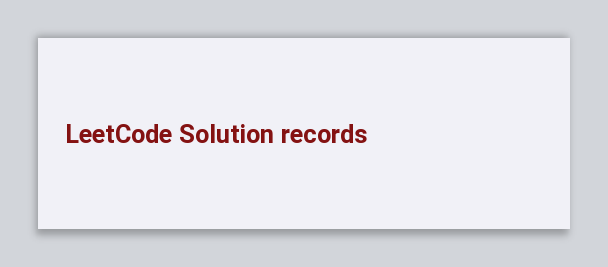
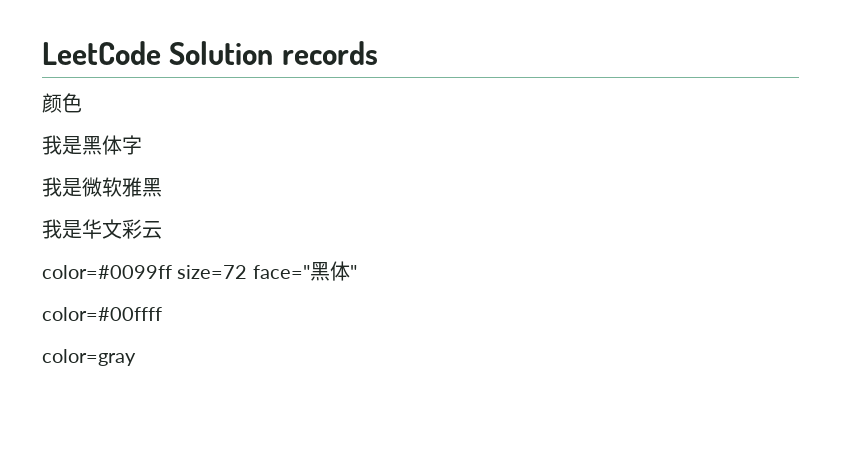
(368, 133) none -> [42,93,82,113] [42,135,142,155] [42,177,162,197] [42,219,162,239] [42,261,357,281] [42,307,162,321] [42,349,136,366] // 颜色 // 我是黑体字 // 我是微软雅黑 // 我是华文彩云 // color=#0099ff size=72 face="黑体" // color=#00ffff // color=gray

